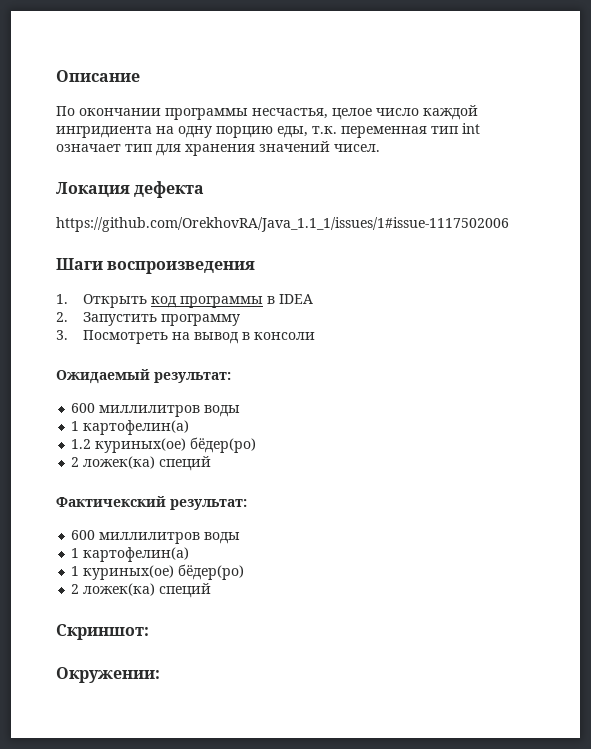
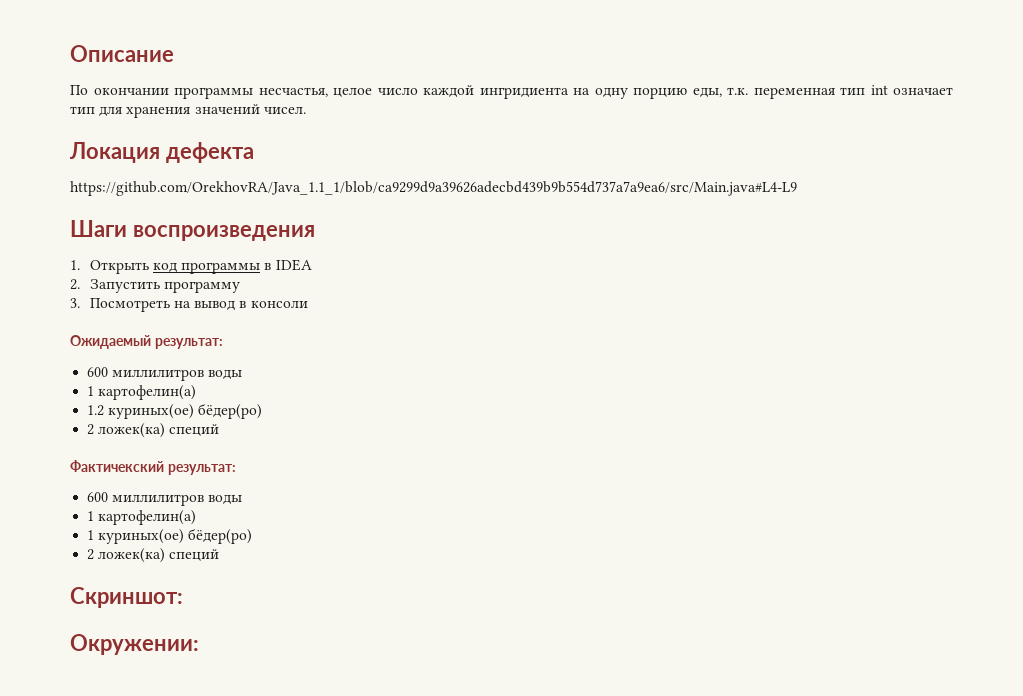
[56,217,509,232] https://github.com/OrekhovRA/Java_1.1_1/issues/1#issue-1117502006 -> [70,181,797,196] https://github.com/OrekhovRA/Java_1.1_1/blob/ca9299d9a39626adecbd439b9b554d737a7a9ea6/src/Main.java#L4-L9

